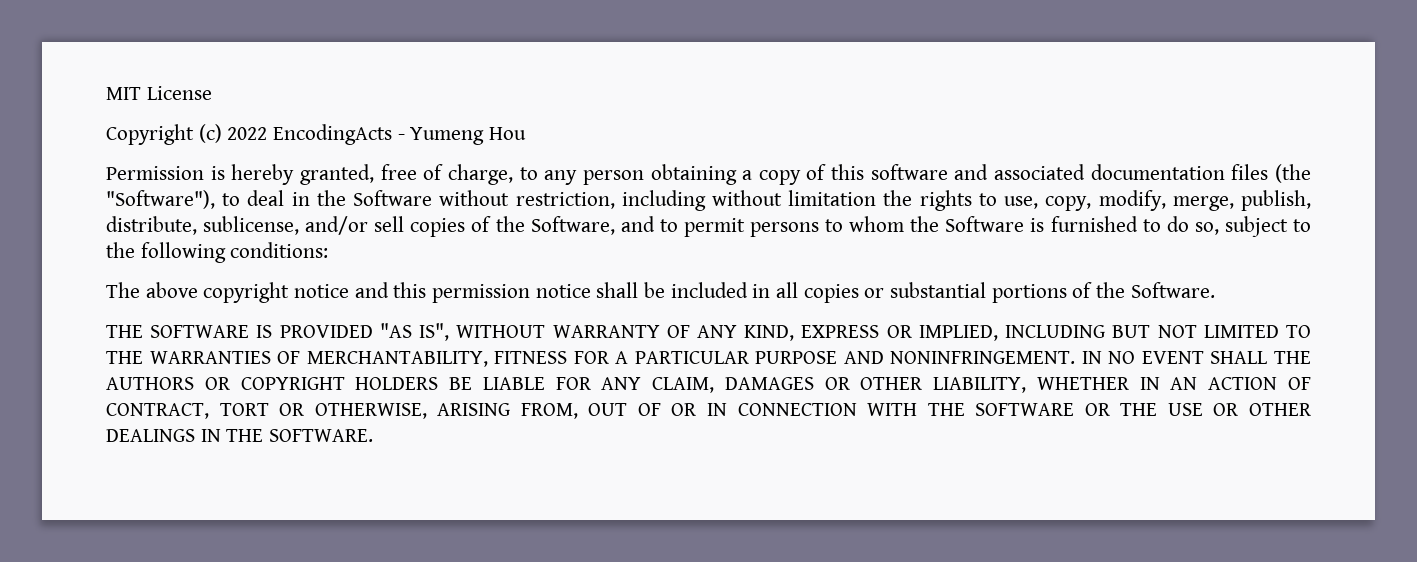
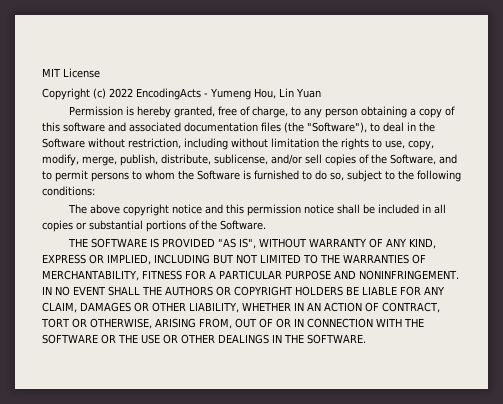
[489,127,527,140] Hou -> [253,88,321,99] Hou, Lin Yuan

